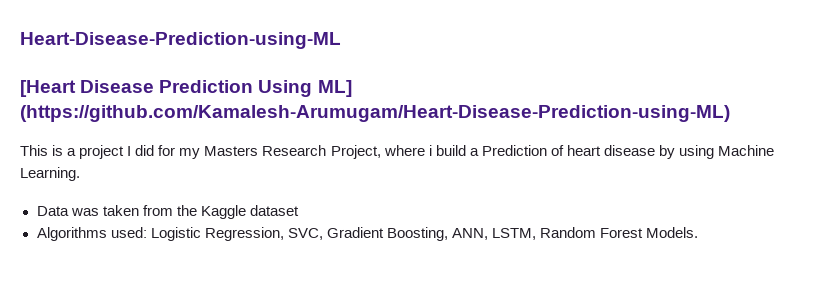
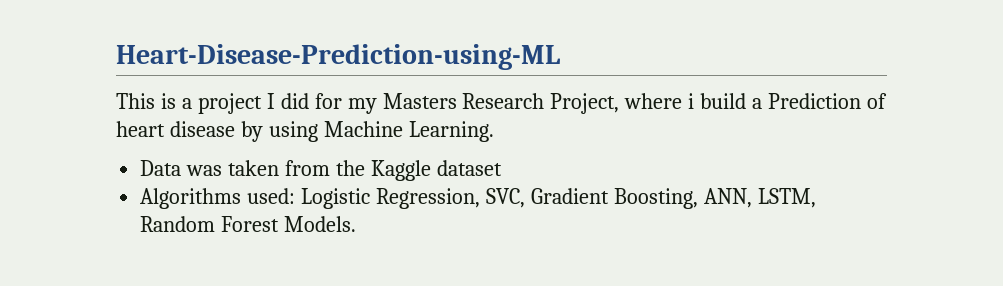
[20,80,352,97] [20,105,730,122] // [Heart Disease Prediction Using ML] (https://github.com/Kamalesh-Arumugam/Heart-Disease-Prediction-using-ML) -> (560, 57) none

